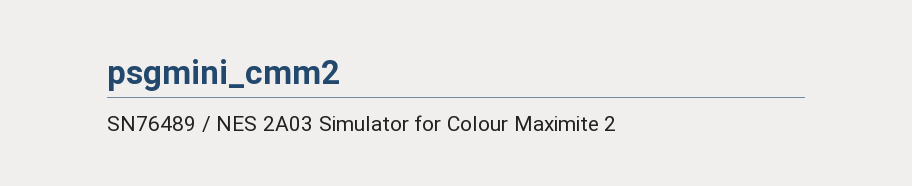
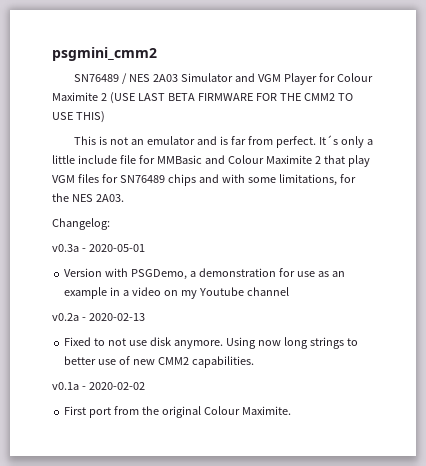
(409, 123) none -> [235,73,318,85] and VGM Player
(617, 123) none -> [109,92,353,104] [52,111,105,123] [74,135,373,148] [52,155,370,167] [52,174,356,186] [52,193,124,202] [52,218,110,230] [52,244,145,252] [64,268,345,280] [64,287,289,299] [52,313,145,321] [64,337,358,349] [64,356,254,368] [52,382,145,390] [64,406,291,418] (USE LAST BETA FIRMWARE FOR THE CMM2 TO USE THIS) // This is not an emulator and is far from perfect. It´s only a little include file for MMBasic and Colour Maximite 2 that play VGM files for SN76489 chips and with some limitations, for the NES 2A03. // Changelog: // v0.3a - 2020-05-01 // Version with PSGDemo, a demonstration for use as an example in a video on my Youtube channel // v0.2a - 2020-02-13 // Fixed to not use disk anymore. Using now long strings to better use of new CMM2 capabilities. // v0.1a - 2020-02-02 // First port from the original Colour Maximite.

